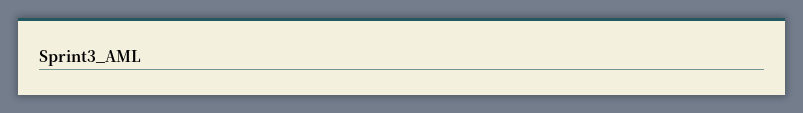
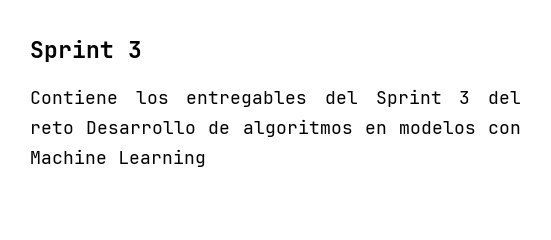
[39,50,141,66] Sprint3_AML -> [30,40,142,62] [30,89,522,107] [30,119,521,137] [30,149,206,167] Sprint 3 // Contiene los entregables del Sprint 3 del reto Desarrollo de algoritmos en modelos con Machine Learning

